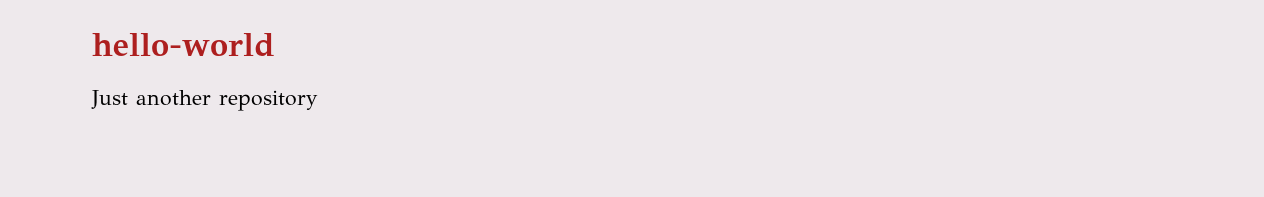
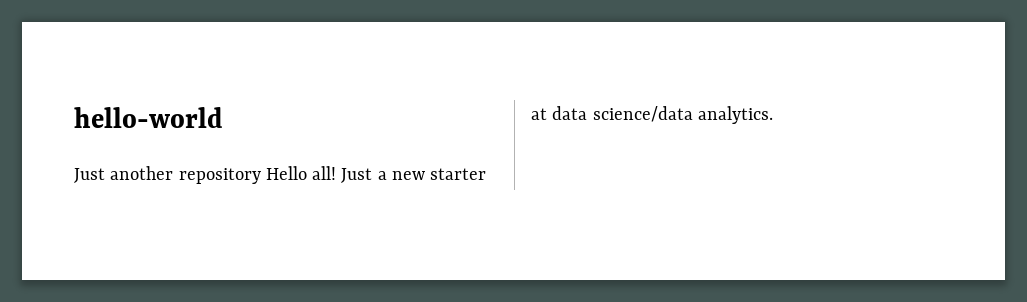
(318, 100) none -> [265,166,487,183] [531,106,773,124] Hello all! Just a new starter at data science/data analytics.

